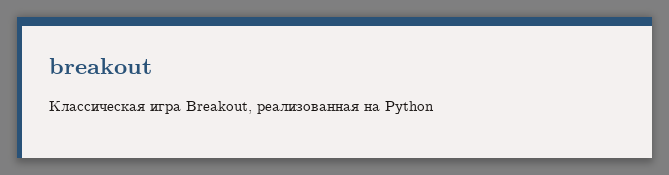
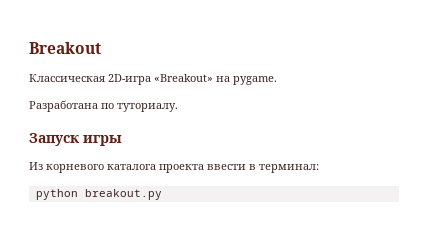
[49,58,152,74] breakout -> [29,42,101,54] Breakout
[150,101,434,114] игра Breakout, реализованная на Python -> [108,74,277,85] [29,100,178,112] [29,133,122,146] [29,162,319,173] [35,189,162,200] 2D-игра «Breakout» на pygame. // Разработана по туториалу. // Запуск игры // Из корневого каталога проекта ввести в терминал: // python breakout.py

